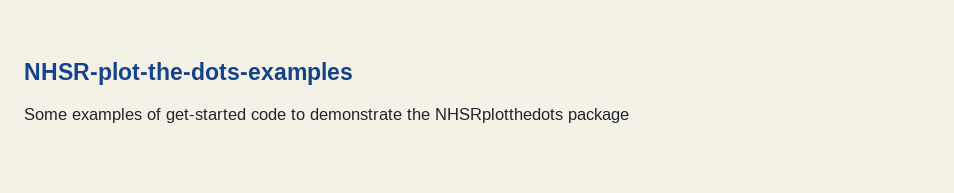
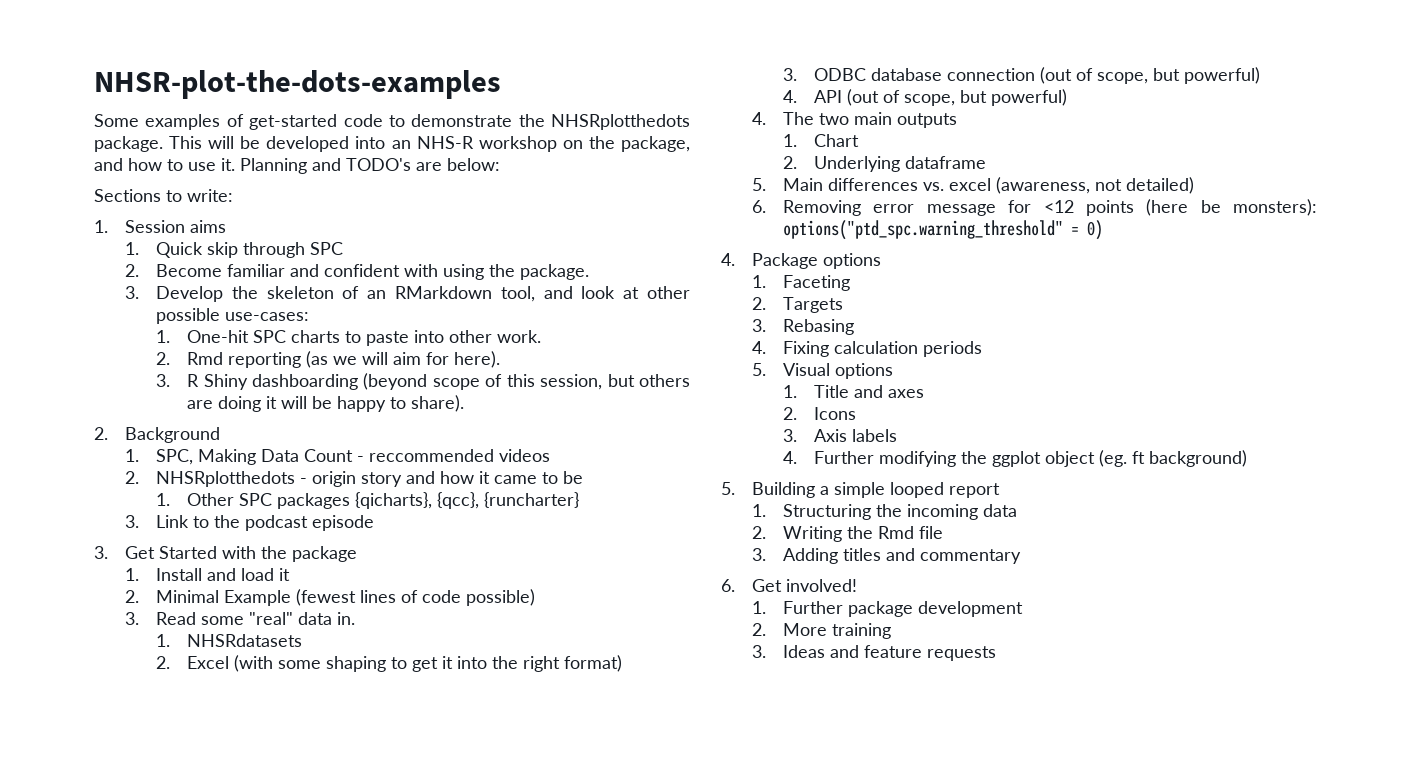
[568,108,629,123] package -> [94,136,690,152] [94,158,500,174] [94,189,233,202] [94,220,227,233] [125,242,344,258] [125,264,590,280] [125,286,690,302] [156,308,310,324] [156,330,542,346] [156,351,501,368] [156,373,690,390] [187,395,465,412] [94,427,221,443] [125,449,551,465] [125,471,584,487] [156,492,580,509] [125,515,375,531] [94,546,358,562] [125,568,291,581] [125,589,536,606] [125,612,356,625] [156,634,303,647] [156,655,623,672] [783,67,1261,84] [783,89,1068,106] [752,112,958,128] [783,134,860,147] [783,156,987,172] [752,177,1195,194] [752,199,1317,216] [783,220,1104,240] [721,253,882,269] [752,275,851,291] [752,297,844,313] [752,319,855,335] [752,341,983,357] [752,363,894,379] [783,385,925,398] [783,407,857,420] [783,429,898,442] [783,450,1248,467] [721,482,1001,498] [752,504,1018,520] [752,526,944,542] [752,548,1022,564] [721,579,858,592] [752,601,1024,617] [752,623,892,639] [752,645,997,661] package. This will be developed into an NHS-R workshop on the package, and how to use it. Planning and TODO's are below: // Sections to write: // 1. Session aims // 1. Quick skip through SPC // 2. Become familiar and confident with using the package. // 3. Develop the skeleton of an RMarkdown tool, and look at other possible use-cases: // 1. One-hit SPC charts to paste into other work. // 2. Rmd reporting (as we will aim for here). // 3. R Shiny dashboarding (beyond scope of this session, but others are doing it will be happy to share). // 2. Background // 1. SPC, Making Data Count - reccommended videos // 2. NHSRplotthedots - origin story and how it came to be // 1. Other SPC packages {qicharts}, {qcc}, {runcharter} // 3. Link to the podcast episode // 3. Get Started with the package // 1. Install and load it // 2. Minimal Example (fewest lines of code possible) // 3. Read some "real" data in. // 1. NHSRdatasets // 2. Excel (with some shaping to get it into the right format) // 3. ODBC database connection (out of scope, but powerful) // 4. API (out of scope, but powerful) // 4. The two main outputs // 1. Chart // 2. Underlying dataframe // 5. Main differences vs. excel (awareness, not detailed) // 6. Removing error message for <12 points (here be monsters): options("ptd_spc.warning_threshold" = 0) // 4. Package options // 1. Faceting // 2. Targets // 3. Rebasing // 4. Fixing calculation periods // 5. Visual options // 1. Title and axes // 2. Icons // 3. Axis labels // 4. Further modifying the ggplot object (eg. ft background) // 5. Building a simple looped report // 1. Structuring the incoming data // 2. Writing the Rmd file // 3. Adding titles and commentary // 6. Get involved! // 1. Further package development // 2. More training // 3. Ideas and feature requests

